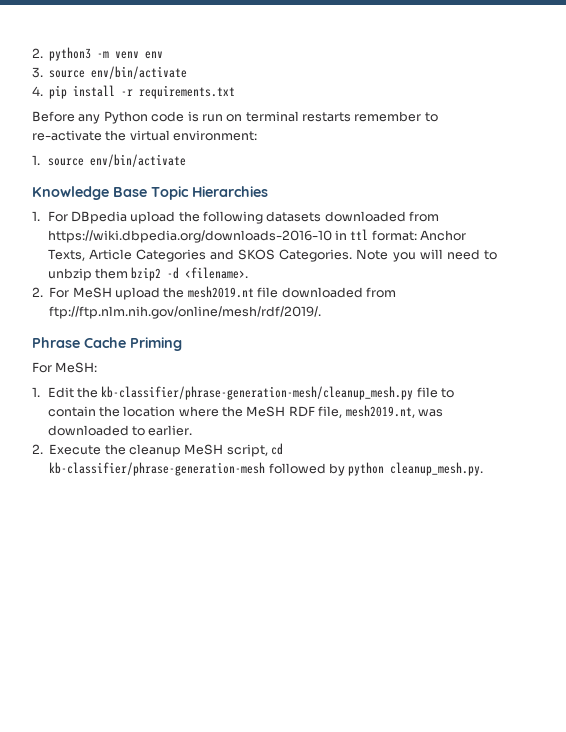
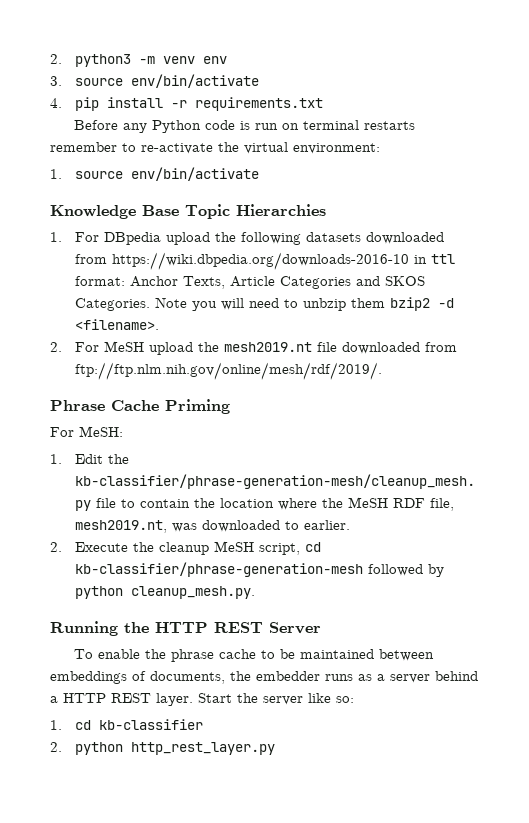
(484, 469) none -> [50,621,321,636] [73,649,434,662] [50,671,478,684] [50,693,354,706] [50,719,204,730] [50,742,276,755] // Running the HTTP REST Server // To enable the phrase cache to be maintained between embeddings of documents, the embedder runs as a server behind a HTTP REST layer. Start the server like so: // 1. cd kb-classifier // 2. python http_rest_layer.py

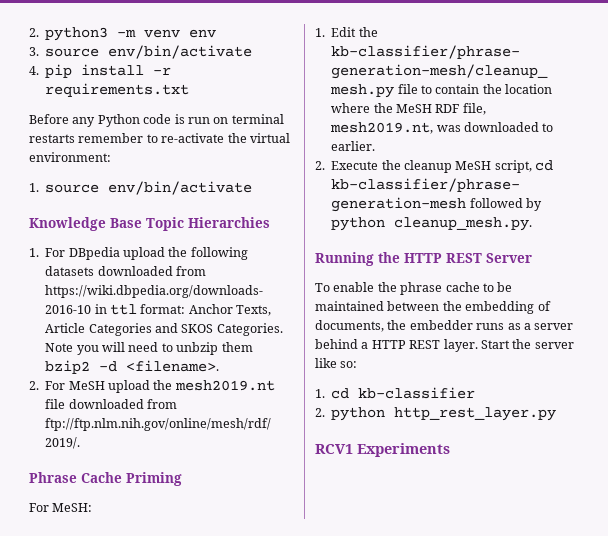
[50,671,127,684] embeddings -> [442,301,535,314] the embedding
(276, 748) none -> [315,443,450,457] // RCV1 Experiments

